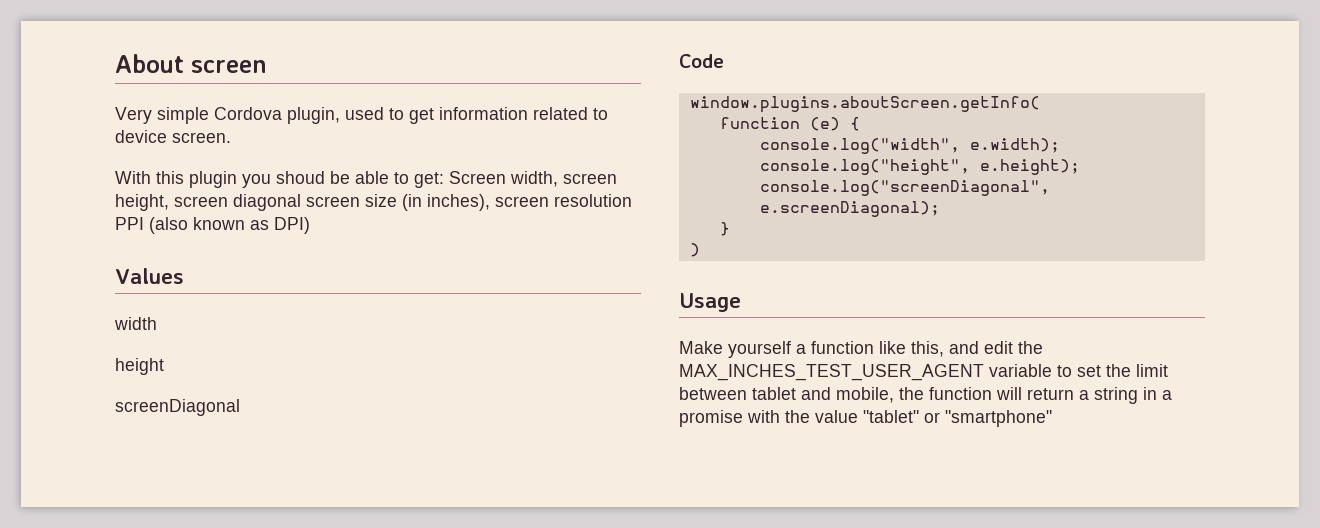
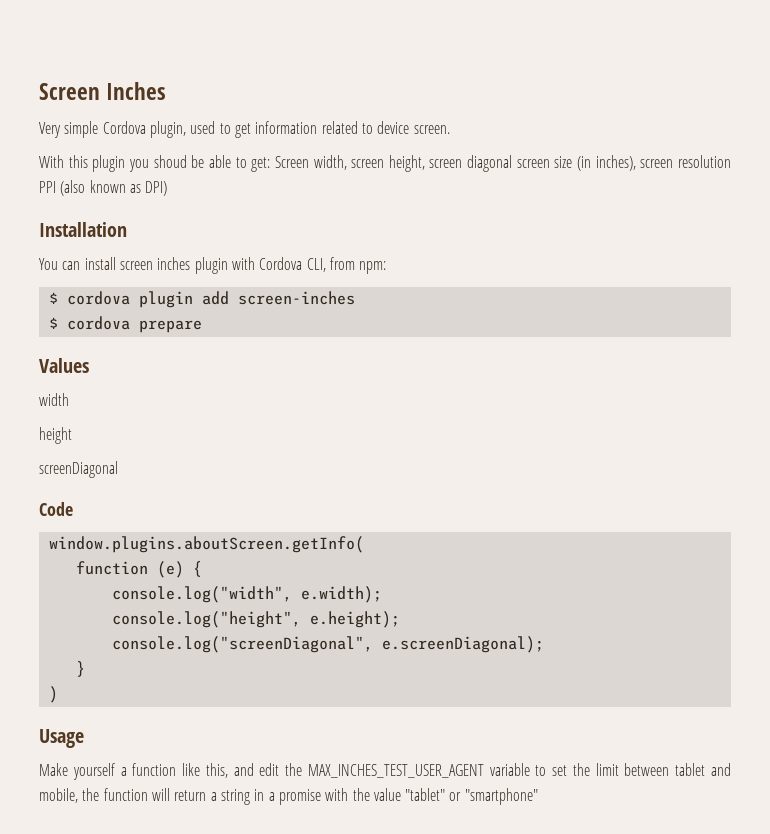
[115,54,267,73] About screen -> [39,82,167,100] Screen Inches
(310, 225) none -> [39,222,127,237] [39,257,387,274] [48,291,355,308] [48,316,202,333] // Installation // You can install screen inches plugin with Cordova CLI, from npm: // $ cordova plugin add screen-inches // $ cordova prepare

